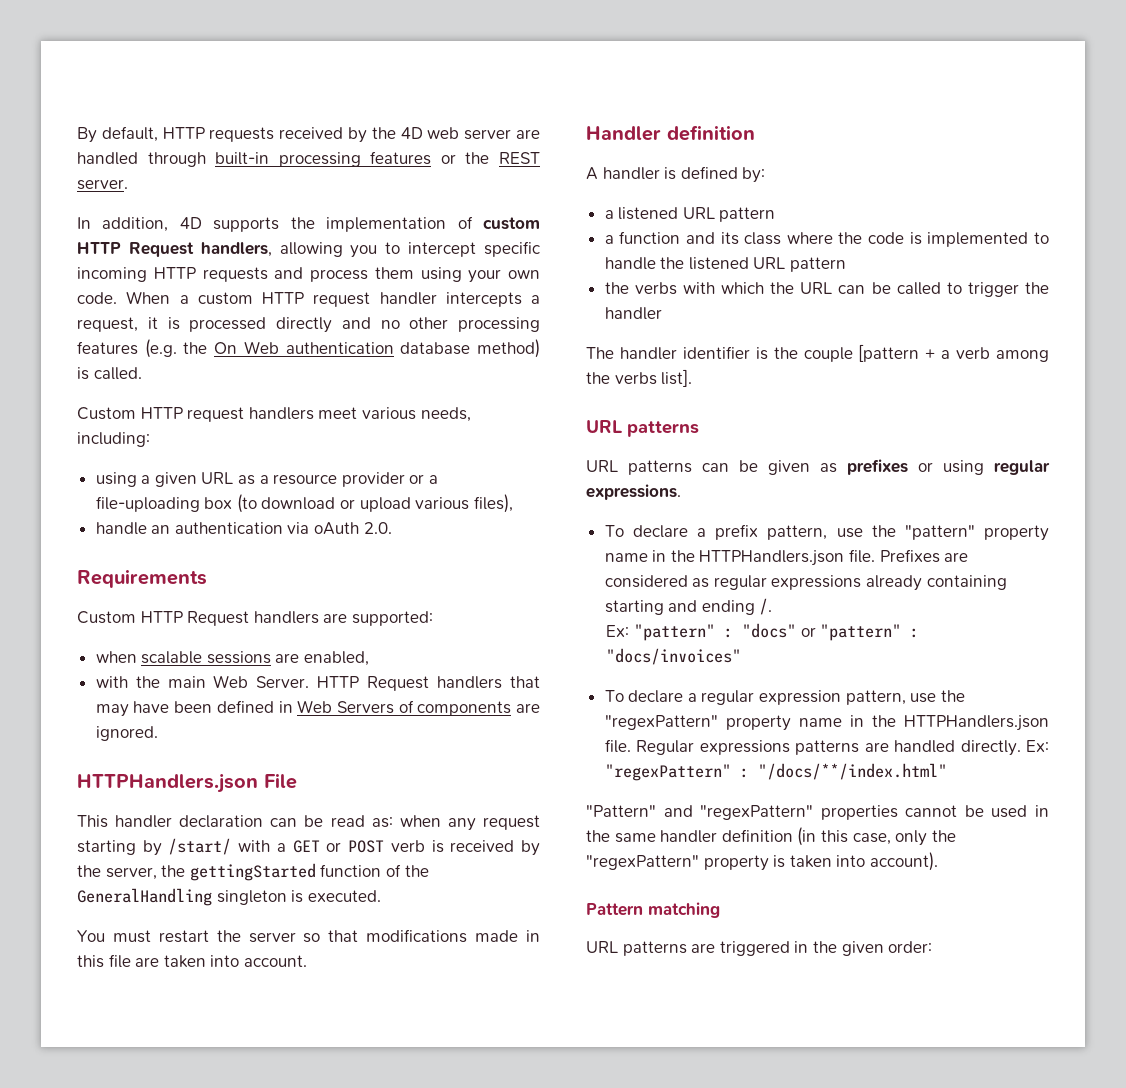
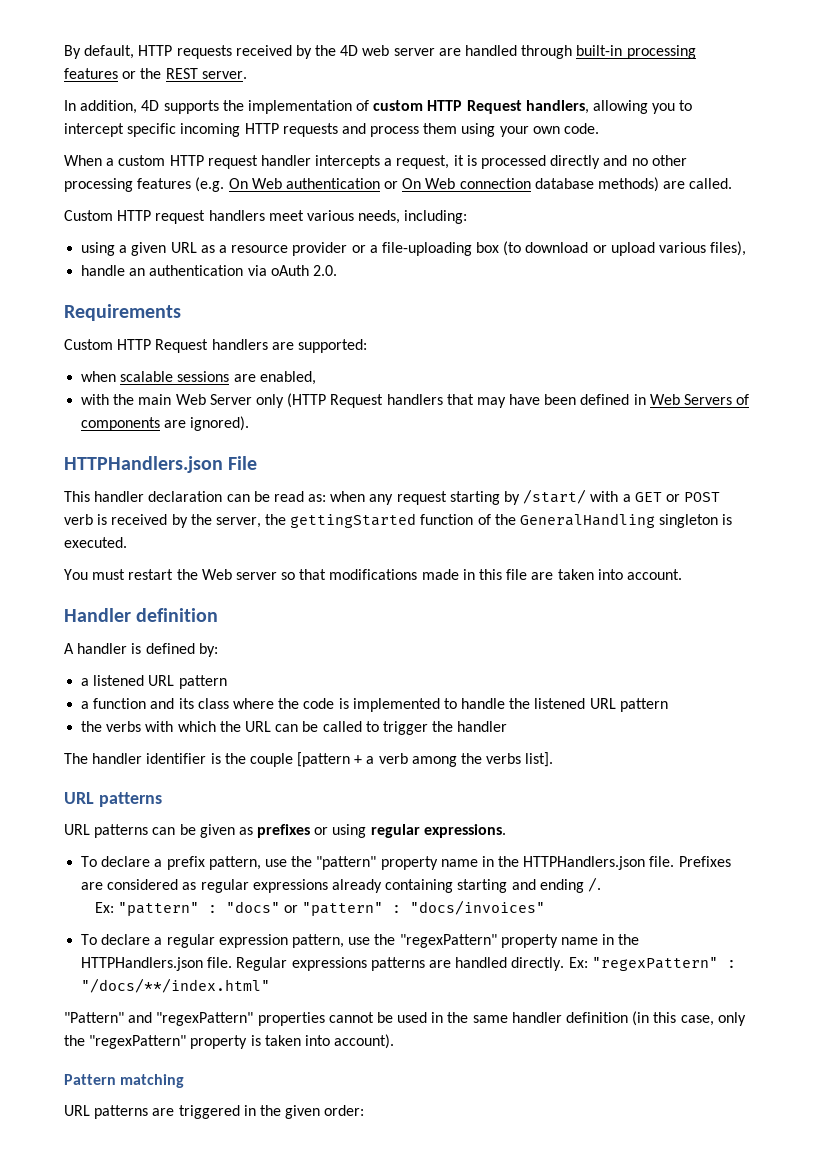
(117, 298) none -> (600, 128) //
[183,342,208,354] the -> (225, 184) none
[400,339,540,358] [77,367,89,380] database method) is -> [384,177,686,192] or On Web connection database methods) are
[256,676,360,688] Server. HTTP -> [209,393,327,408] Server only (HTTP
[95,726,158,741] ignored. -> [190,416,250,431] ignored).
(241, 936) none -> [201,569,232,580] Web

